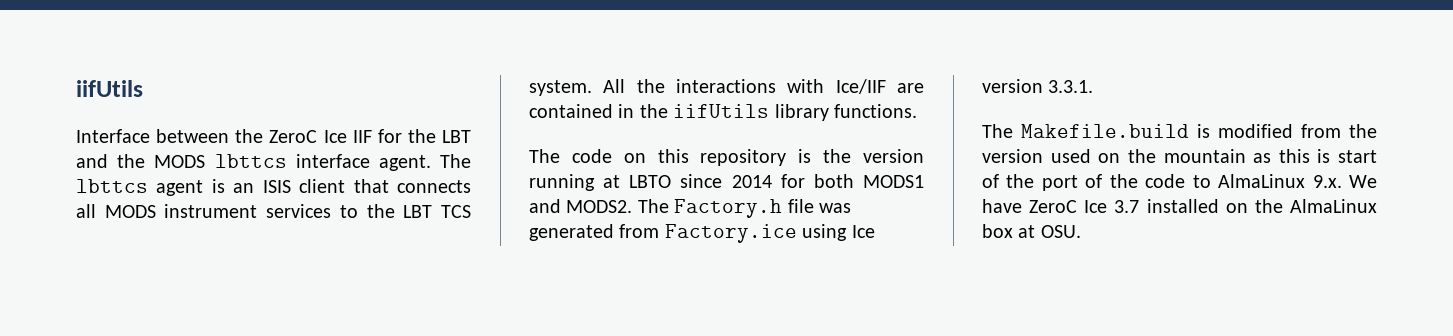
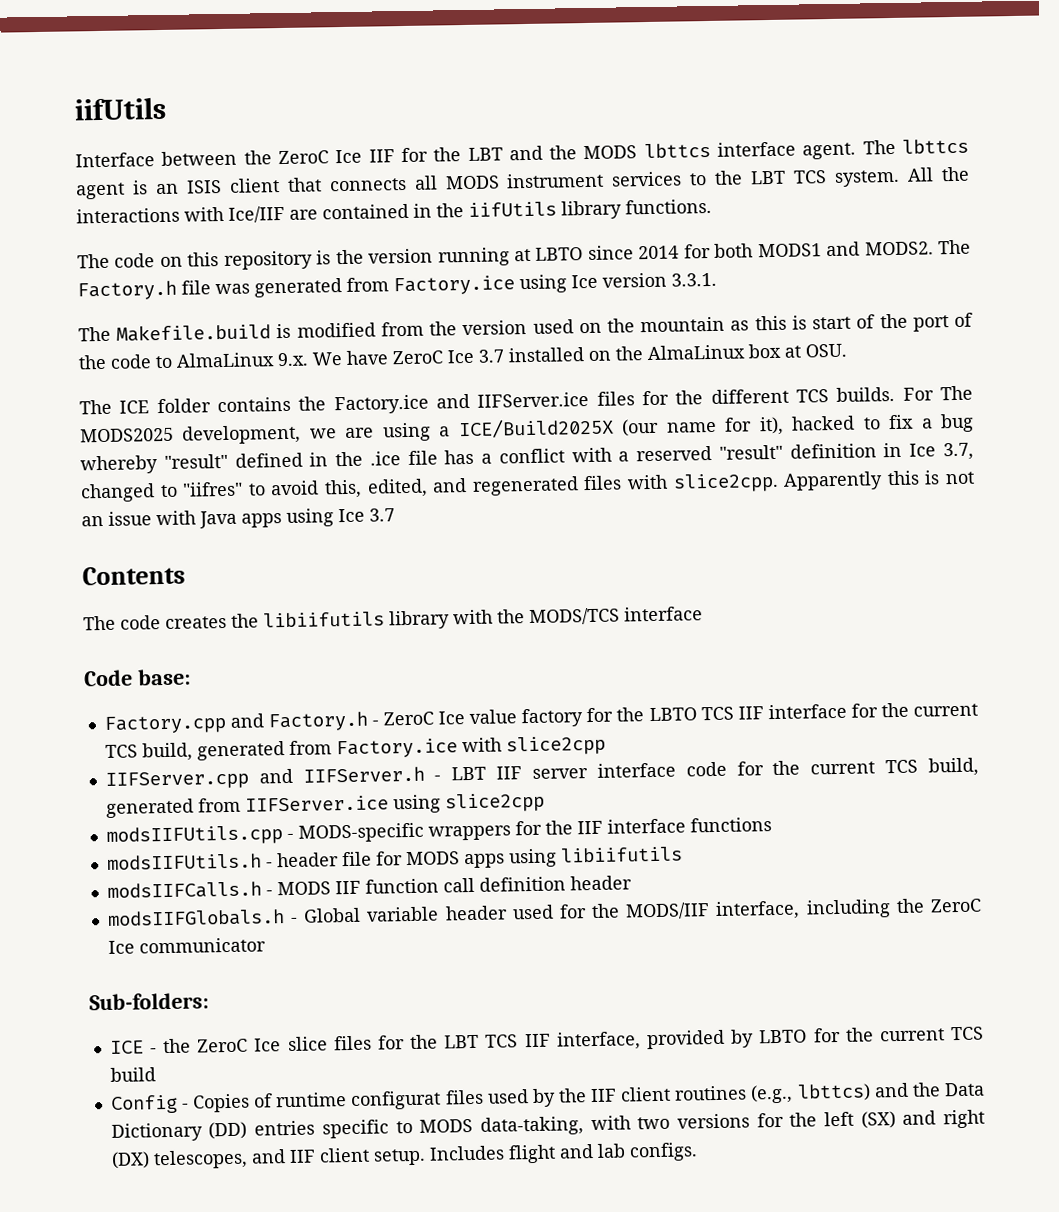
(1081, 231) none -> [79,385,974,415] [80,413,975,445] [80,442,974,475] [80,470,976,503] [81,508,395,529] [82,565,186,586] [83,606,703,631] [83,668,191,687] [103,702,979,734] [104,735,606,762] [104,757,979,790] [105,792,545,818] [105,817,772,846] [106,846,683,870] [106,875,632,899] [106,898,983,927] [107,937,266,954] [89,992,209,1011] [109,1026,985,1054] [109,1067,156,1082] [109,1082,985,1114] [110,1109,985,1142] [110,1142,698,1170] // The ICE folder contains the Factory.ice and IIFServer.ice files for the different TCS builds. For The MODS2025 development, we are using a ICE/Build2025X (our name for it), hacked to fix a bug whereby "result" defined in the .ice file has a conflict with a reserved "result" definition in Ice 3.7, changed to "iifres" to avoid this, edited, and regenerated files with slice2cpp. Apparently this is not an issue with Java apps using Ice 3.7 // Contents // The code creates the libiifutils library with the MODS/TCS interface // Code base: // Factory.cpp and Factory.h - ZeroC Ice value factory for the LBTO TCS IIF interface for the current TCS build, generated from Factory.ice with slice2cpp // IIFServer.cpp and IIFServer.h - LBT IIF server interface code for the current TCS build, generated from IIFServer.ice using slice2cpp // modsIIFUtils.cpp - MODS-specific wrappers for the IIF interface functions // modsIIFUtils.h - header file for MODS apps using libiifutils // modsIIFCalls.h - MODS IIF function call definition header // modsIIFGlobals.h - Global variable header used for the MODS/IIF interface, including the ZeroC Ice communicator // Sub-folders: // ICE - the ZeroC Ice slice files for the LBT TCS IIF interface, provided by LBTO for the current TCS build // Config - Copies of runtime configurat files used by the IIF client routines (e.g., lbttcs) and the Data Dictionary (DD) entries specific to MODS data-taking, with two versions for the left (SX) and right (DX) telescopes, and IIF client setup. Includes flight and lab configs.

